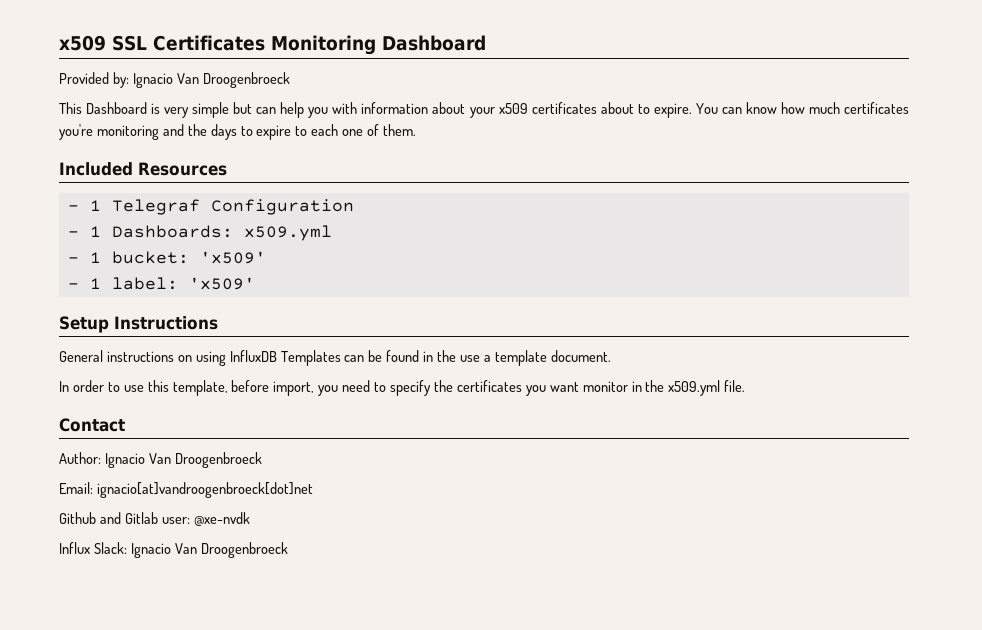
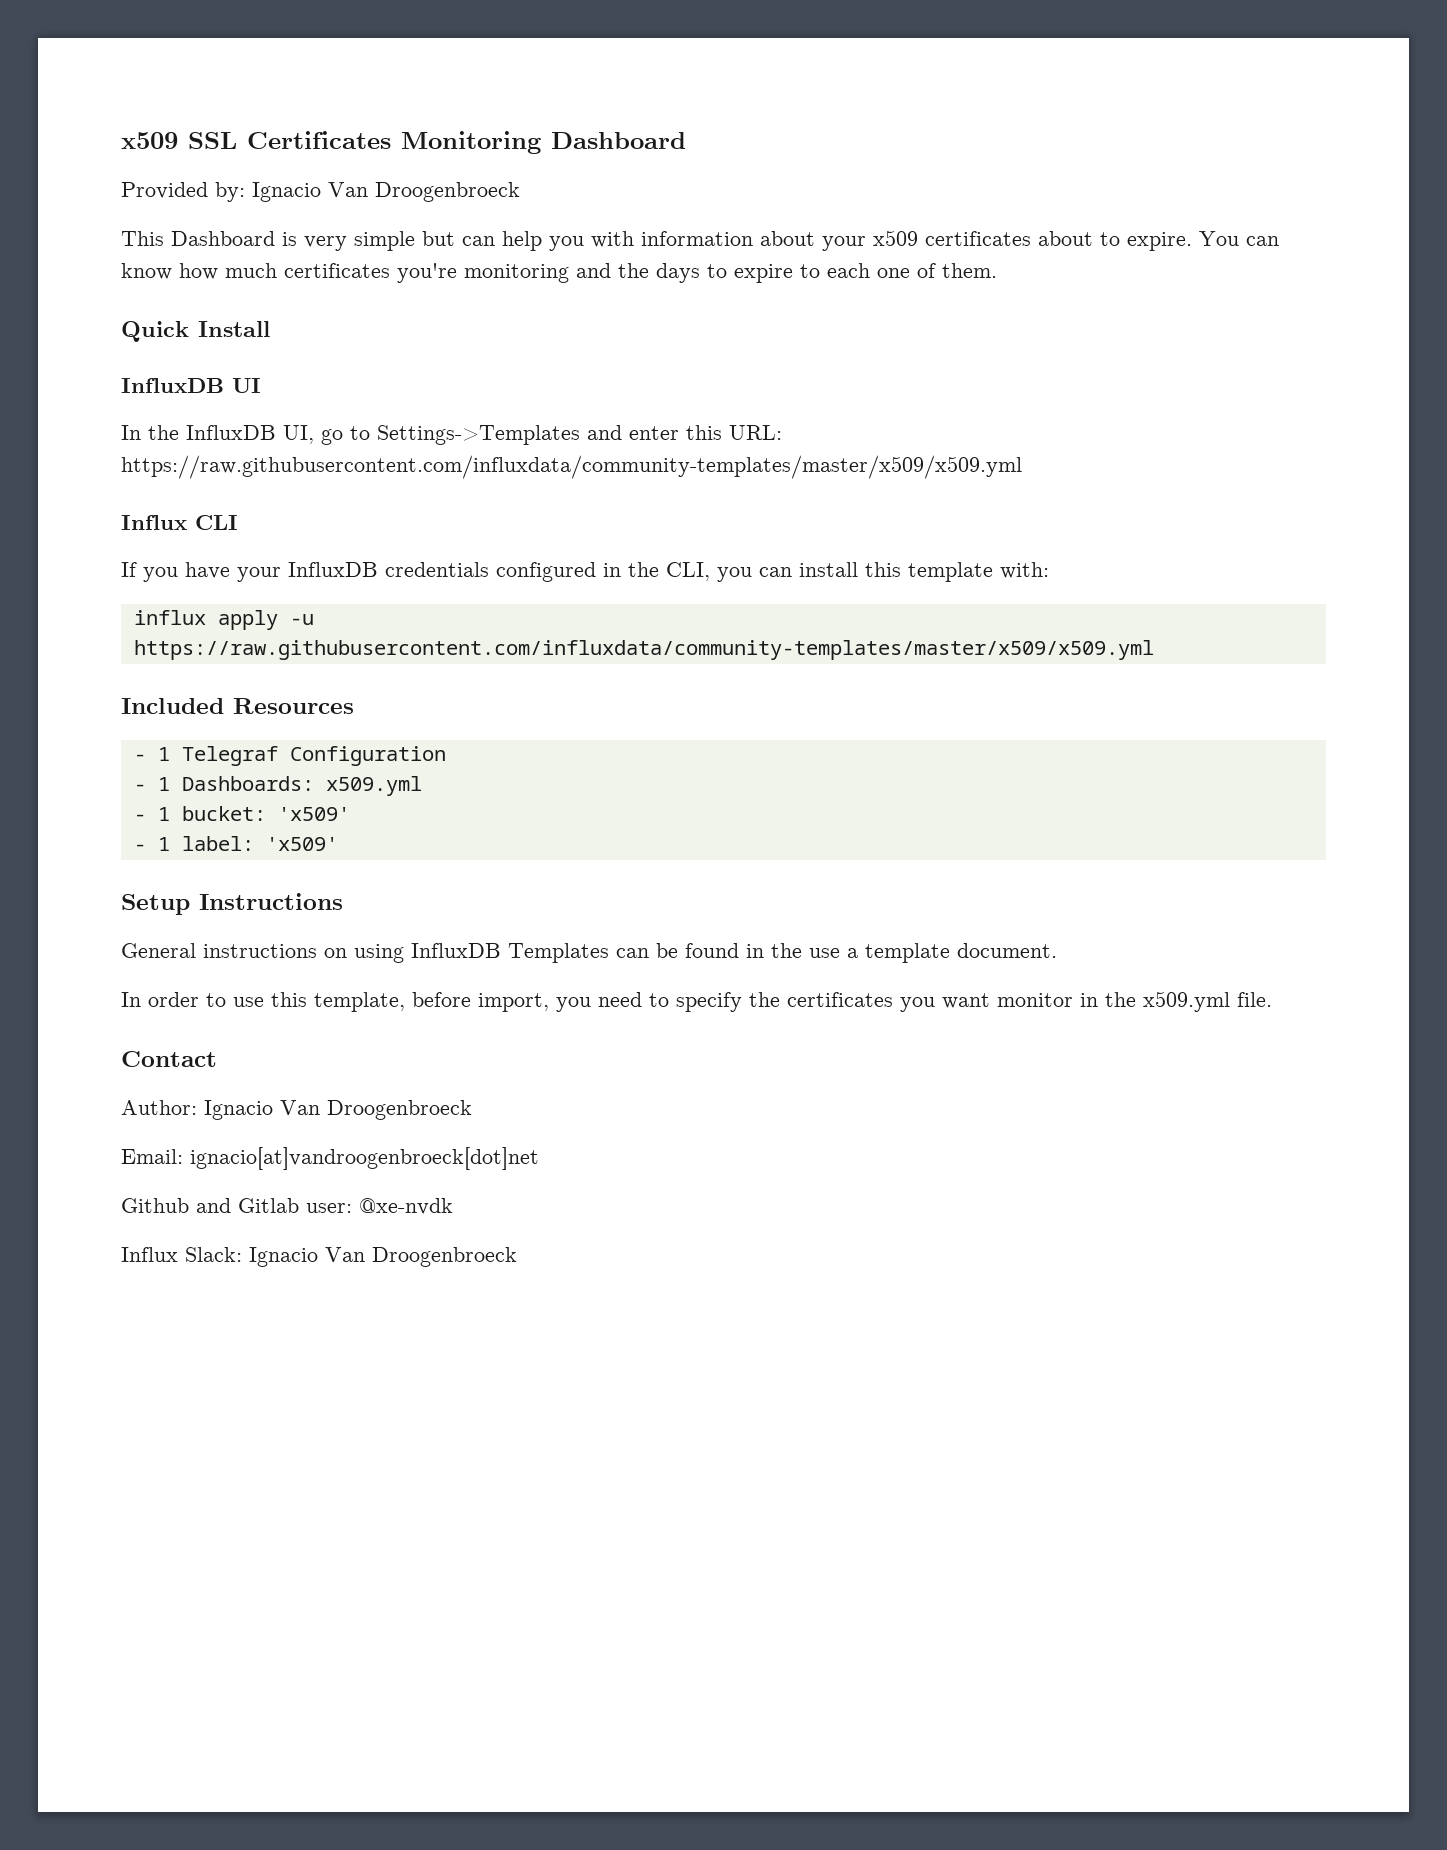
(417, 130) none -> [121,321,270,342] [121,378,261,393] [121,425,782,445] [121,455,1022,479] [121,515,238,530] [121,562,1049,582] [133,610,314,630] [133,640,1154,660] // Quick Install // InfluxDB UI // In the InfluxDB UI, go to Settings->Templates and enter this URL: https://raw.githubusercontent.com/influxdata/community-templates/master/x509/x509.yml // Influx CLI // If you have your InfluxDB credentials configured in the CLI, you can install this template with: // influx apply -u https://raw.githubusercontent.com/influxdata/community-templates/master/x509/x509.yml

